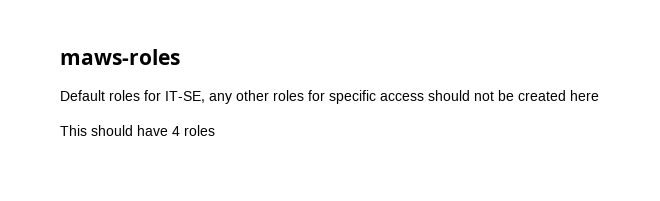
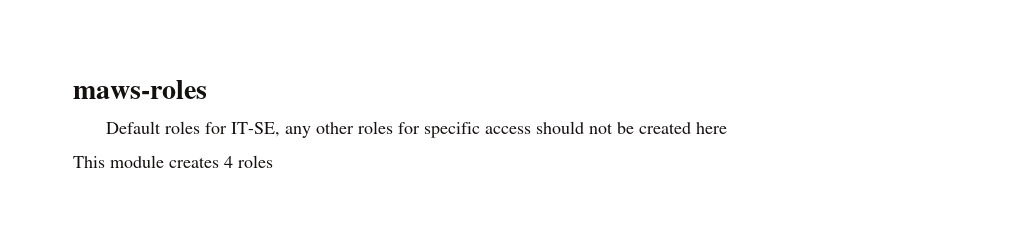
[91,125,168,136] should have -> [110,155,219,168] module creates

